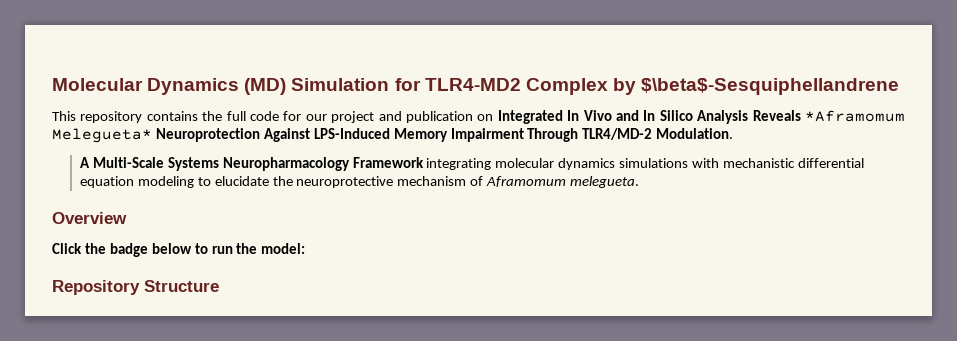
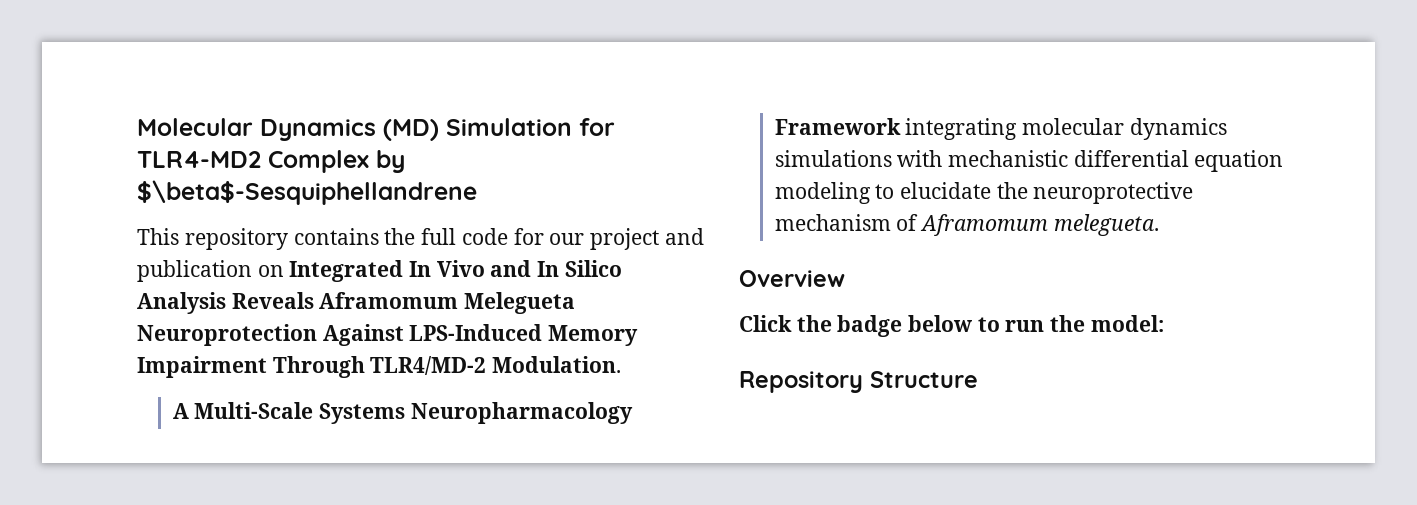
[804,110,905,122] [52,128,152,143] *Aframomum Melegueta* -> [319,292,576,314] Aframomum Melegueta

